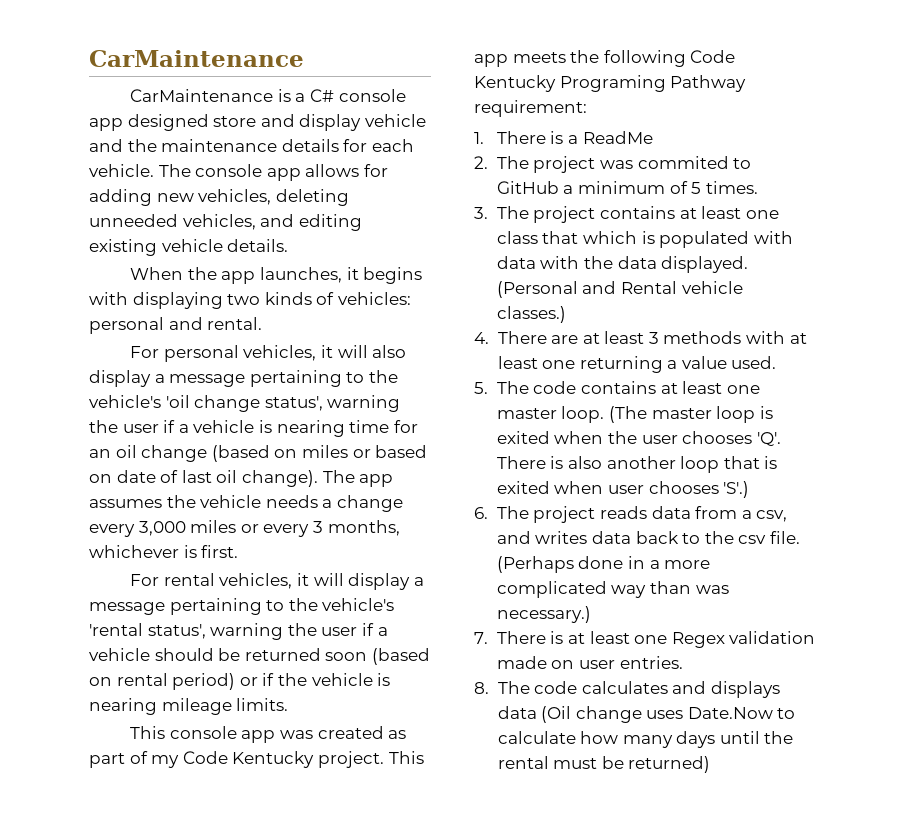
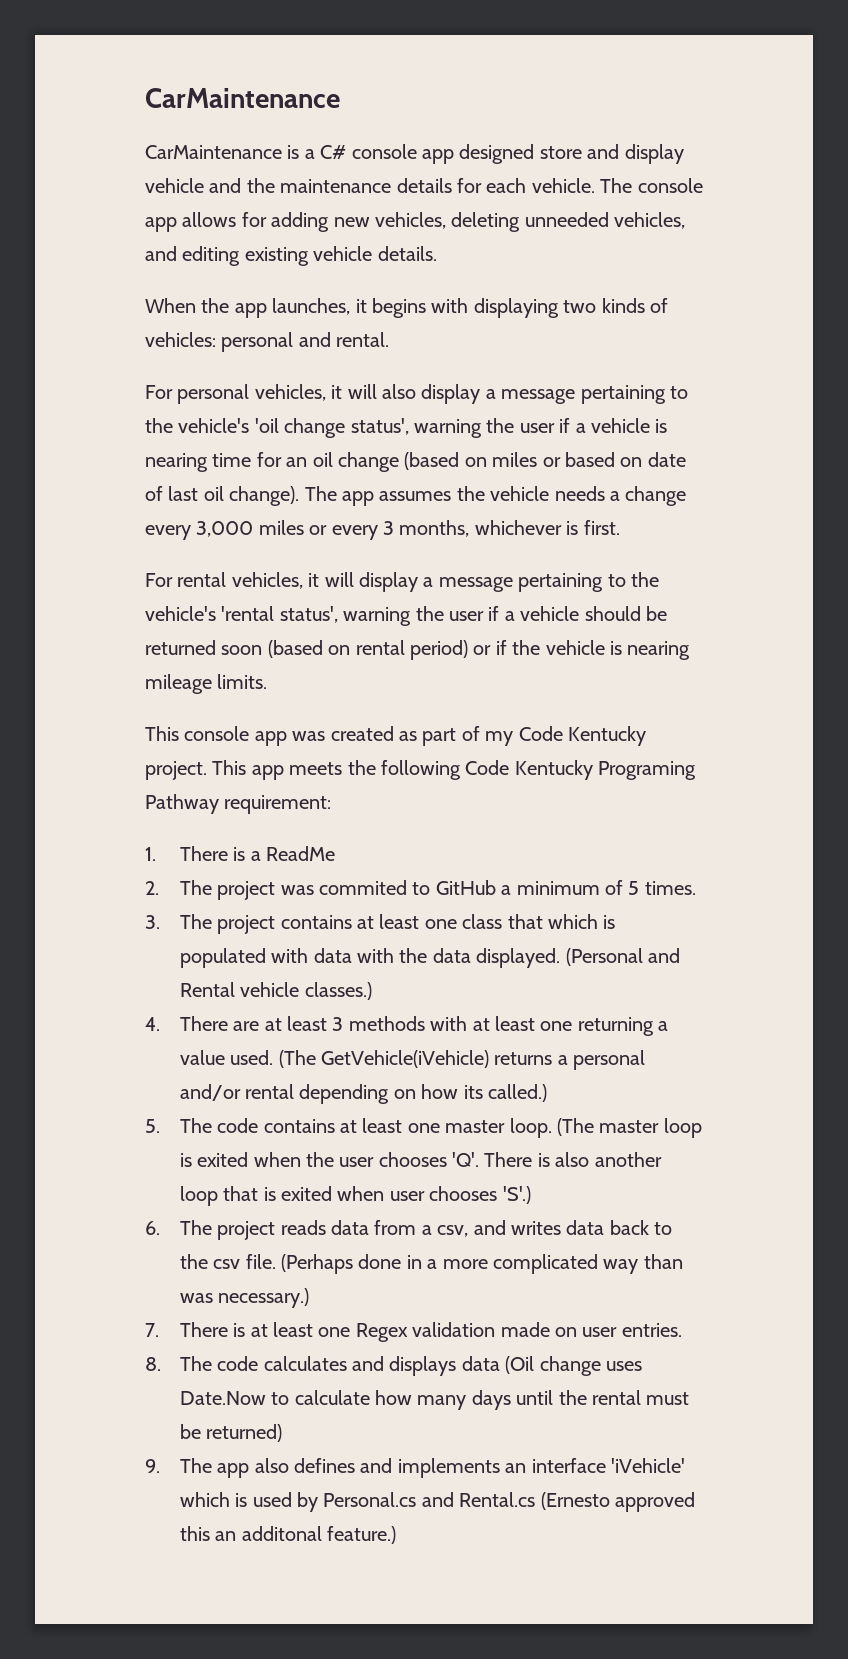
(777, 362) none -> [278,1050,646,1070] [179,1084,548,1104] (The GetVehicle(iVehicle) returns a personal and/or rental depending on how its called.)
(711, 764) none -> [145,1458,685,1478] [179,1492,695,1512] [179,1526,396,1544] // 9. The app also defines and implements an interface 'iVehicle' which is used by Personal.cs and Rental.cs (Ernesto approved this an additonal feature.)

